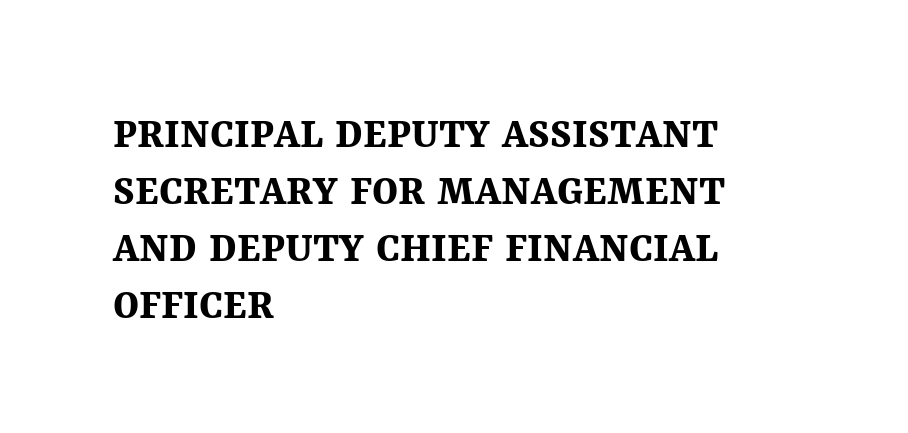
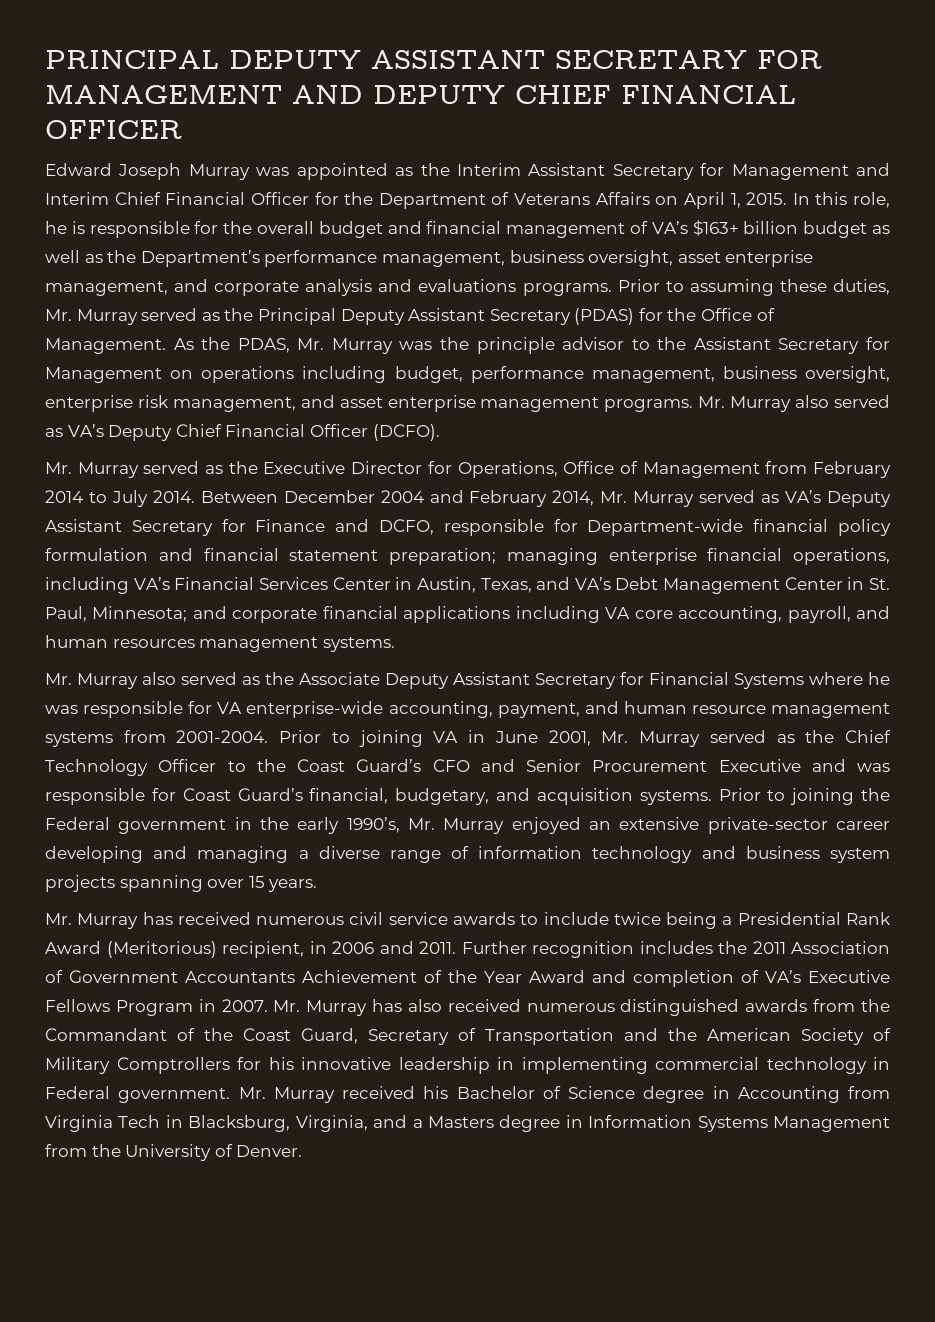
(274, 305) none -> [45,163,890,180] [45,192,890,209] [45,220,890,238] [45,250,814,267] [45,279,891,296] [45,308,775,325] [45,337,890,354] [45,366,890,383] [45,395,890,412] [45,424,440,441] [45,461,892,478] [45,490,891,507] [45,519,891,536] [45,548,890,565] [45,577,890,594] [45,606,891,623] [45,635,395,652] [45,672,890,689] [45,701,891,718] [45,730,892,747] [45,759,890,776] [45,788,891,805] [45,817,891,834] [45,846,890,863] [45,875,318,892] [45,912,892,929] [45,941,890,958] [45,970,890,987] [45,999,890,1016] [45,1028,891,1045] [45,1057,890,1074] [45,1086,890,1103] [45,1115,890,1132] [45,1144,303,1161] // Edward Joseph Murray was appointed as the Interim Assistant Secretary for Management and Interim Chief Financial Officer for the Department of Veterans Affairs on April 1, 2015. In this role, he is responsible for the overall budget and financial management of VA’s $163+ billion budget as well as the Department’s performance management, business oversight, asset enterprise management, and corporate analysis and evaluations programs. Prior to assuming these duties, Mr. Murray served as the Principal Deputy Assistant Secretary (PDAS) for the Office of Management. As the PDAS, Mr. Murray was the principle advisor to the Assistant Secretary for Management on operations including budget, performance management, business oversight, enterprise risk management, and asset enterprise management programs. Mr. Murray also served as VA’s Deputy Chief Financial Officer (DCFO). // Mr. Murray served as the Executive Director for Operations, Office of Management from February 2014 to July 2014. Between December 2004 and February 2014, Mr. Murray served as VA’s Deputy Assistant Secretary for Finance and DCFO, responsible for Department-wide financial policy formulation and financial statement preparation; managing enterprise financial operations, including VA’s Financial Services Center in Austin, Texas, and VA’s Debt Management Center in St. Paul, Minnesota; and corporate financial applications including VA core accounting, payroll, and human resources management systems. // Mr. Murray also served as the Associate Deputy Assistant Secretary for Financial Systems where he was responsible for VA enterprise-wide accounting, payment, and human resource management systems from 2001-2004. Prior to joining VA in June 2001, Mr. Murray served as the Chief Technology Officer to the Coast Guard’s CFO and Senior Procurement Executive and was responsible for Coast Guard’s financial, budgetary, and acquisition systems. Prior to joining the Federal government in the early 1990’s, Mr. Murray enjoyed an extensive private-sector career developing and managing a diverse range of information technology and business system projects spanning over 15 years. // Mr. Murray has received numerous civil service awards to include twice being a Presidential Rank Award (Meritorious) recipient, in 2006 and 2011. Further recognition includes the 2011 Association of Government Accountants Achievement of the Year Award and completion of VA’s Executive Fellows Program in 2007. Mr. Murray has also received numerous distinguished awards from the Commandant of the Coast Guard, Secretary of Transportation and the American Society of Military Comptrollers for his innovative leadership in implementing commercial technology in Federal government. Mr. Murray received his Bachelor of Science degree in Accounting from Virginia Tech in Blacksburg, Virginia, and a Masters degree in Information Systems Management from the University of Denver.

